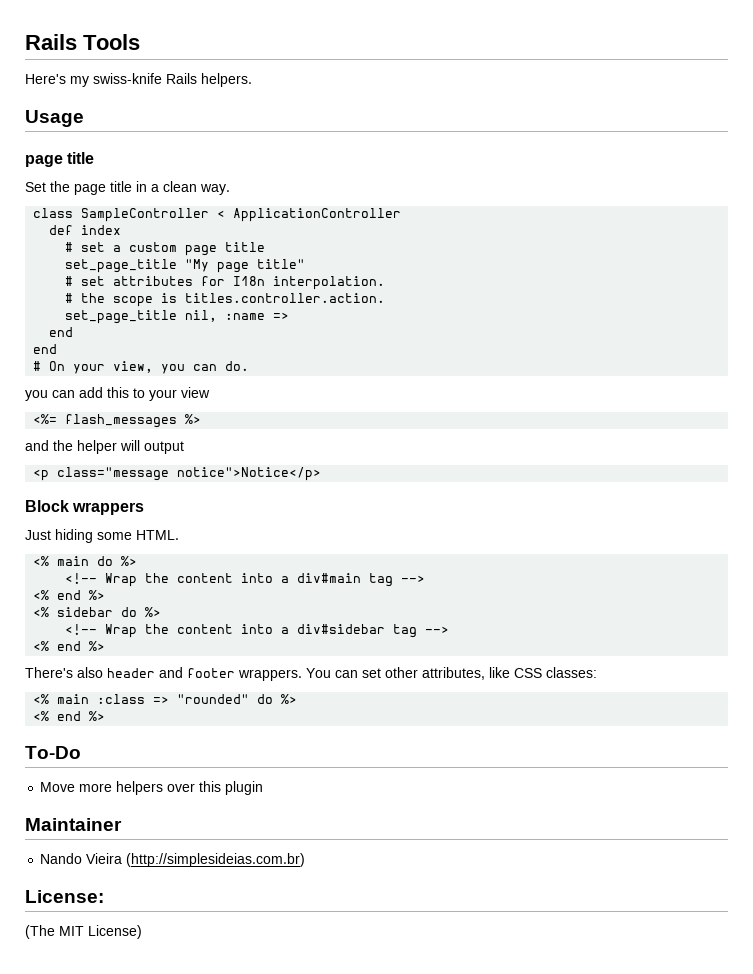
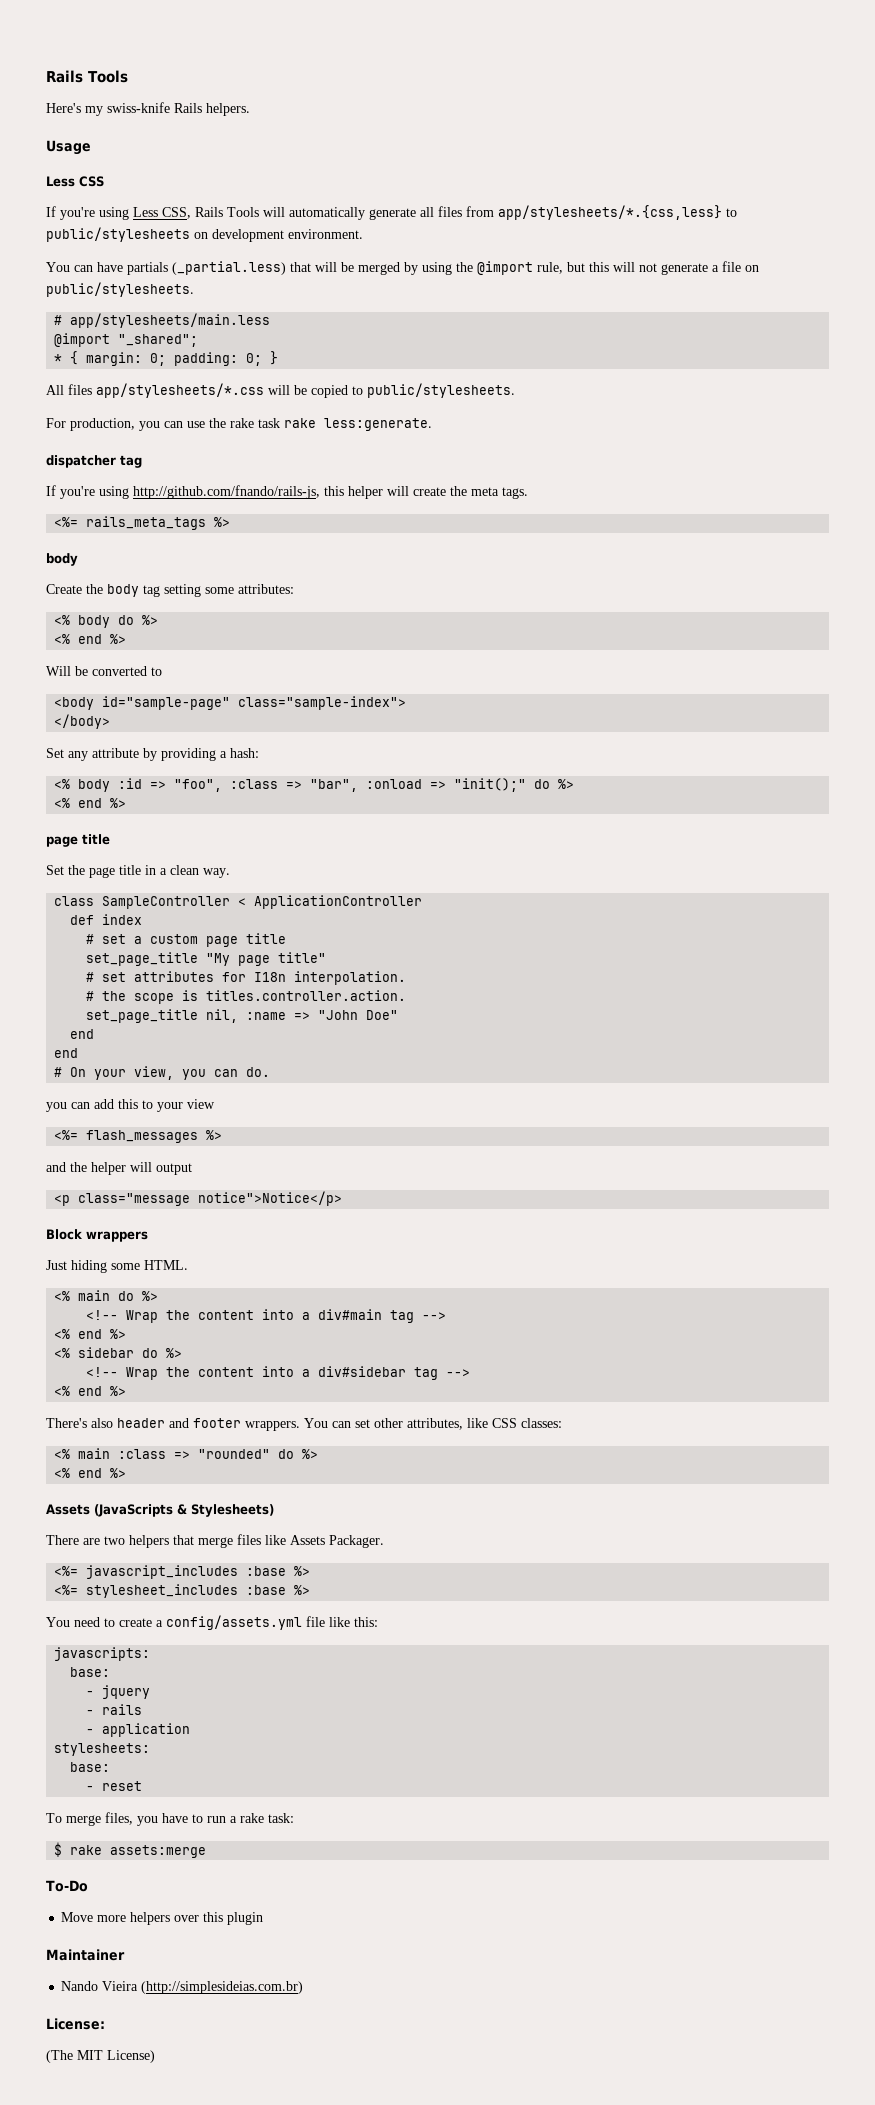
(84, 118) none -> [46,176,104,187] [46,205,737,220] [46,227,363,242] [46,261,759,275] [46,282,194,297] [54,313,271,328] [54,333,199,347] [54,351,279,366] [46,383,515,398] [46,418,432,431] [46,455,142,468] [46,485,528,499] [54,516,231,530] [46,553,78,566] [46,584,294,597] [54,615,159,628] [54,634,127,644] [46,666,162,676] [54,696,407,710] [54,714,111,729] [46,748,259,761] [54,778,575,792] [54,798,127,808] // Less CSS // If you're using Less CSS, Rails Tools will automatically generate all files from app/stylesheets/*.{css,less} to public/stylesheets on development environment. // You can have partials (_partial.less) that will be merged by using the @import rule, but this will not generate a file on public/stylesheets. // # app/stylesheets/main.less // @import "_shared"; // * { margin: 0; padding: 0; } // All files app/stylesheets/*.css will be copied to public/stylesheets. // For production, you can use the rake task rake less:generate. // dispatcher tag // If you're using http://github.com/fnando/rails-js, this helper will create the meta tags. // <%= rails_meta_tags %> // body // Create the body tag setting some attributes: // <% body do %> // <% end %> // Will be converted to // <body id="sample-page" class="sample-index"> // </body> // Set any attribute by providing a hash: // <% body :id => "foo", :class => "bar", :onload => "init();" do %> // <% end %>
(290, 316) none -> [318,1010,399,1020] "John Doe"
(106, 716) none -> [46,1504,274,1517] [46,1534,384,1548] [54,1565,311,1579] [54,1584,311,1598] [46,1615,378,1630] [54,1647,151,1661] [70,1667,111,1677] [86,1685,151,1699] [86,1704,143,1715] [86,1723,191,1737] [54,1743,151,1756] [70,1762,111,1772] [86,1781,143,1791] [46,1812,294,1826] [54,1842,207,1858] // Assets (JavaScripts & Stylesheets) // There are two helpers that merge files like Assets Packager. // <%= javascript_includes :base %> // <%= stylesheet_includes :base %> // You need to create a config/assets.yml file like this: // javascripts: // base: // - jquery // - rails // - application // stylesheets: // base: // - reset // To merge files, you have to run a rake task: // $ rake assets:merge

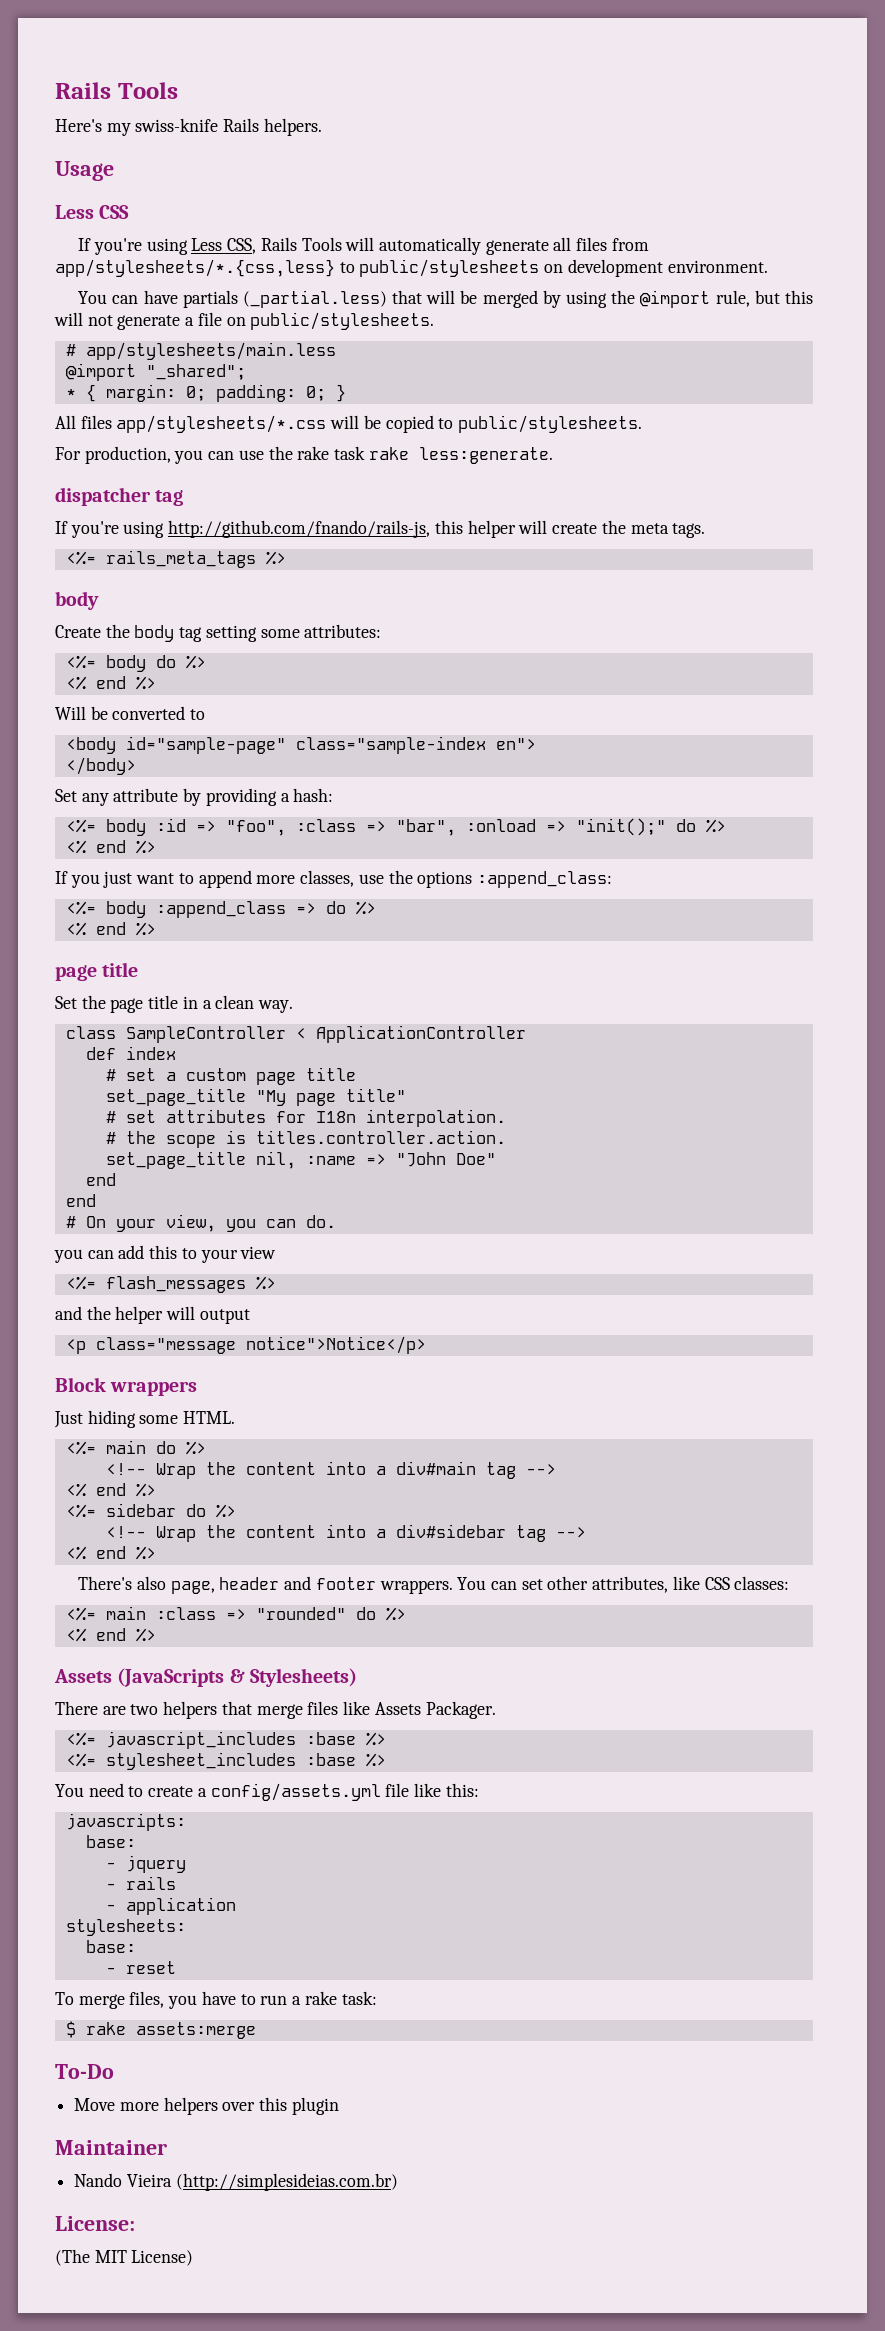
[54,615,71,625] <% -> [65,655,96,669] <%=
[238,696,407,710] class="sample-index"> -> [295,736,536,754] class="sample-index en">
[54,779,71,789] <% -> [65,819,96,833] <%=
(127, 803) none -> [55,870,612,888] [65,901,376,918] [65,922,156,936] // If you just want to append more classes, use the options :append_class: // <%= body :append_class => do %> // <% end %>
[54,1291,71,1301] <% -> [65,1441,96,1455] <%=
[54,1348,71,1358] <% -> [65,1504,96,1518] <%=
(113, 1423) none -> [170,1581,215,1594] page,
[54,1449,71,1459] <% -> [65,1607,96,1621] <%=

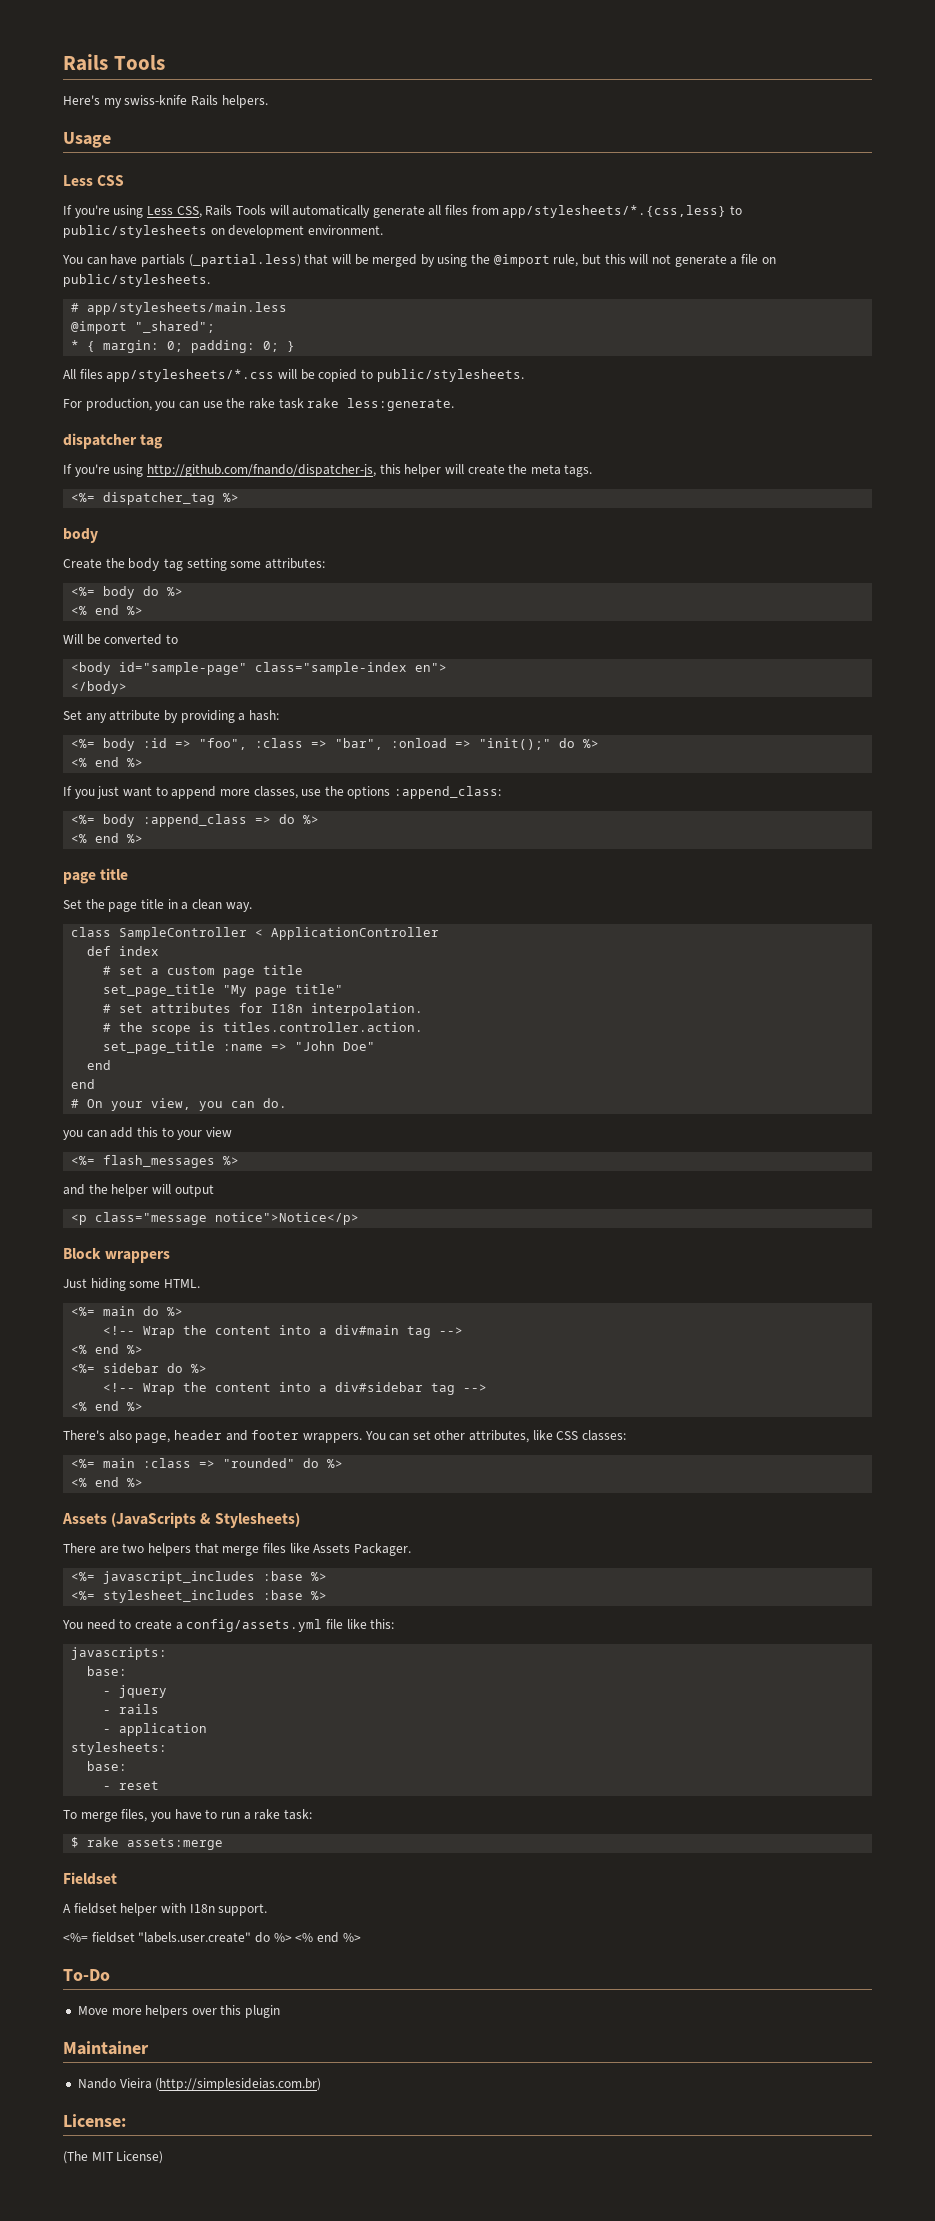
[168,520,431,538] http://github.com/fnando/rails-js, -> [146,464,376,477] http://github.com/fnando/dispatcher-js,
[105,550,256,568] rails_meta_tags -> [103,492,216,505] dispatcher_tag
[255,1151,296,1169] nil, -> (216, 1047) none
(256, 2030) none -> [63,1872,117,1885] [63,1903,268,1916] [63,1932,361,1943] // Fieldset // A fieldset helper with I18n support. // <%= fieldset "labels.user.create" do %> <% end %>

